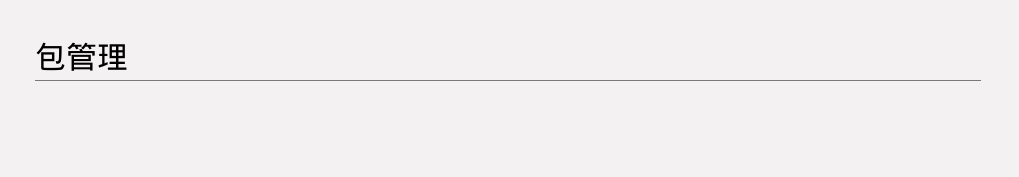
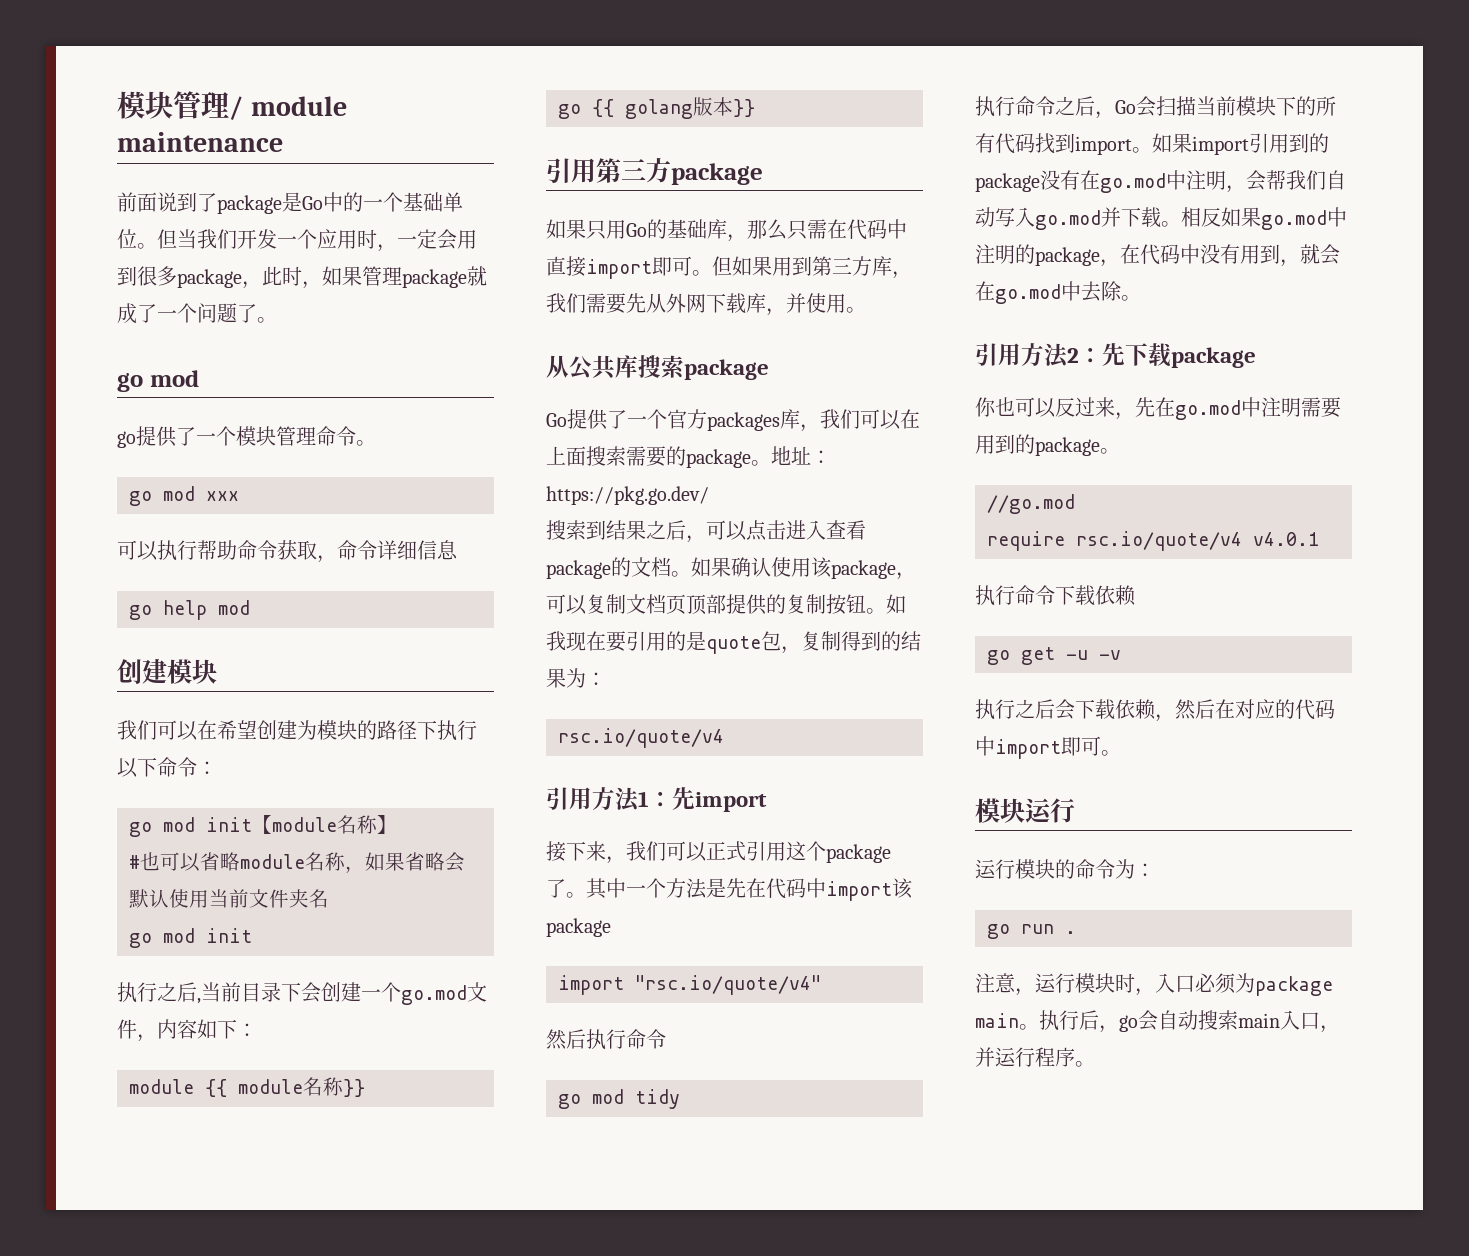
[35,42,128,71] 包管理 -> [117,91,347,120] [117,132,283,152] [117,192,463,214] [117,229,477,252] [117,266,487,289] [117,303,277,324] [117,370,199,392] [117,426,376,448] [129,486,239,506] [117,540,458,563] [129,600,250,620] [117,659,217,684] [117,720,477,741] [117,757,217,778] [129,815,397,837] [129,852,465,873] [129,889,329,908] [129,928,252,948] [117,982,487,1005] [117,1019,257,1042] [129,1077,365,1097] [558,97,755,119] [546,158,763,185] [546,219,907,242] [546,256,912,279] [546,293,866,316] [546,355,769,380] [546,409,920,432] [546,446,831,468] [546,486,709,505] [546,520,866,543] [546,557,916,580] [546,594,906,615] [546,631,921,654] [546,668,606,688] [558,728,724,748] [546,787,767,812] [546,841,891,864] [546,878,913,901] [546,918,611,937] [558,975,821,995] [546,1029,666,1050] [558,1089,680,1109] [975,96,1336,119] [975,133,1329,155] [975,170,1346,193] [975,207,1347,230] [975,244,1340,267] [975,281,1141,304] [975,343,1256,368] [975,397,1341,420] [975,434,1120,456] [987,494,1075,514] [987,531,1319,551] [975,585,1136,606] [987,647,1121,665] [975,699,1335,722] [975,736,1121,759] [975,798,1075,823] [975,859,1155,879] [987,924,1076,939] [975,973,1333,996] [975,1010,1340,1033] [975,1047,1095,1067] 模块管理/ module maintenance // 前面说到了package是Go中的一个基础单位。但当我们开发一个应用时，一定会用到很多package，此时，如果管理package就成了一个问题了。 // go mod // go提供了一个模块管理命令。 // go mod xxx // 可以执行帮助命令获取，命令详细信息 // go help mod // 创建模块 // 我们可以在希望创建为模块的路径下执行以下命令： // go mod init【module名称】 // #也可以省略module名称，如果省略会默认使用当前文件夹名 // go mod init // 执行之后,当前目录下会创建一个go.mod文件，内容如下： // module {{ module名称}} // go {{ golang版本}} // 引用第三方package // 如果只用Go的基础库，那么只需在代码中直接import即可。但如果用到第三方库，我们需要先从外网下载库，并使用。 // 从公共库搜索package // Go提供了一个官方packages库，我们可以在上面搜索需要的package。地址：https://pkg.go.dev/ // 搜索到结果之后，可以点击进入查看package的文档。如果确认使用该package，可以复制文档页顶部提供的复制按钮。如我现在要引用的是quote包，复制得到的结果为： // rsc.io/quote/v4 // 引用方法1：先import // 接下来，我们可以正式引用这个package了。其中一个方法是先在代码中import该package // import "rsc.io/quote/v4" // 然后执行命令 // go mod tidy // 执行命令之后，Go会扫描当前模块下的所有代码找到import。如果import引用到的package没有在go.mod中注明，会帮我们自动写入go.mod并下载。相反如果go.mod中注明的package，在代码中没有用到，就会在go.mod中去除。 // 引用方法2：先下载package // 你也可以反过来，先在go.mod中注明需要用到的package。 // //go.mod // require rsc.io/quote/v4 v4.0.1 // 执行命令下载依赖 // go get -u -v // 执行之后会下载依赖，然后在对应的代码中import即可。 // 模块运行 // 运行模块的命令为： // go run . // 注意，运行模块时，入口必须为package main。执行后，go会自动搜索main入口，并运行程序。

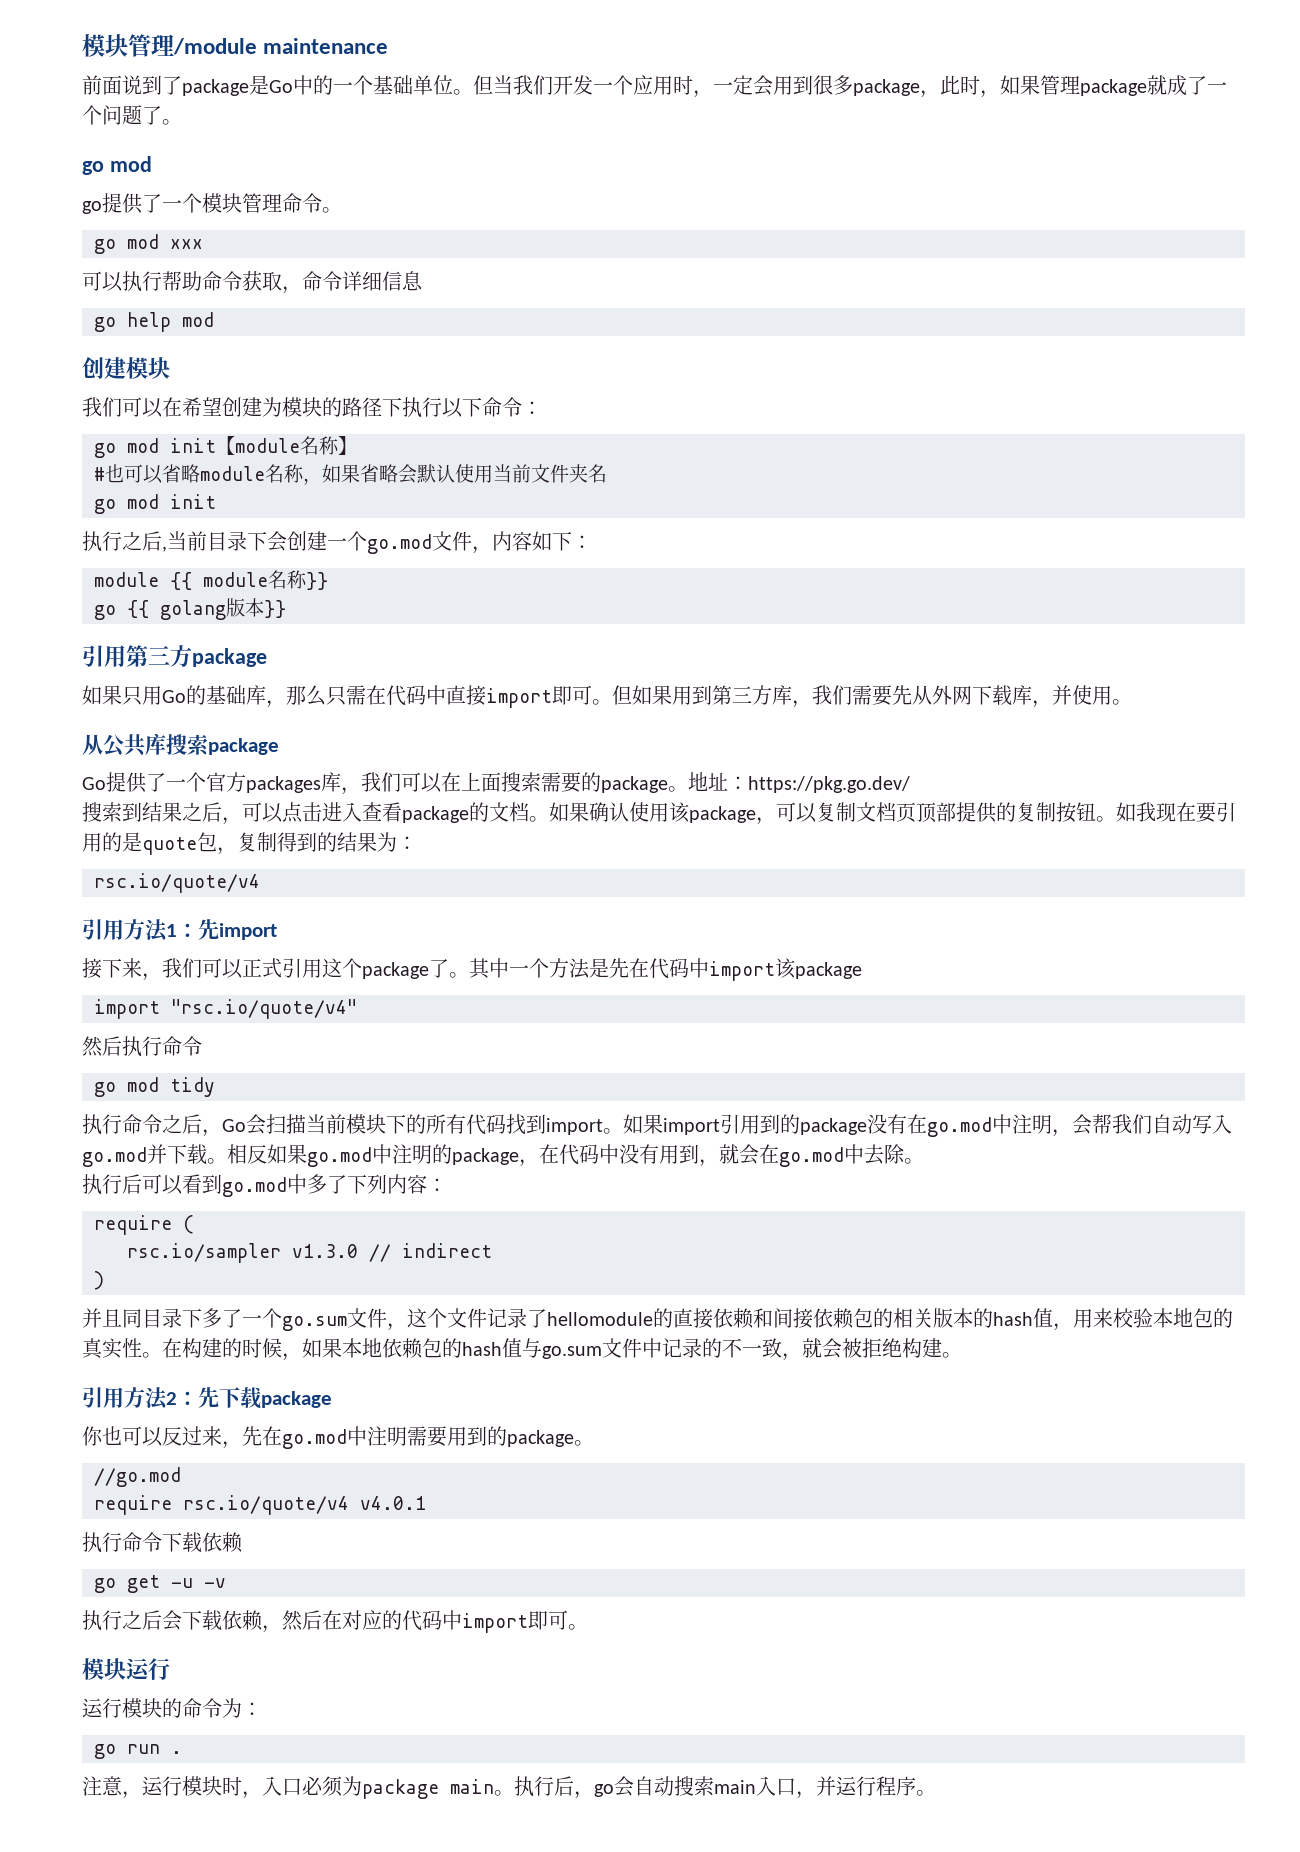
[117,91,347,120] 模块管理/ module -> [82,34,257,57] 模块管理/module
(1141, 298) none -> [82,1174,447,1197] [94,1215,194,1235] [127,1243,492,1263] [94,1271,104,1290] [82,1308,1233,1331] [82,1338,962,1361] // 执行后可以看到go.mod中多了下列内容： // require ( // rsc.io/sampler v1.3.0 // indirect // ) // 并且同目录下多了一个go.sum文件，这个文件记录了hellomodule的直接依赖和间接依赖包的相关版本的hash值，用来校验本地包的真实性。在构建的时候，如果本地依赖包的hash值与go.sum文件中记录的不一致，就会被拒绝构建。

